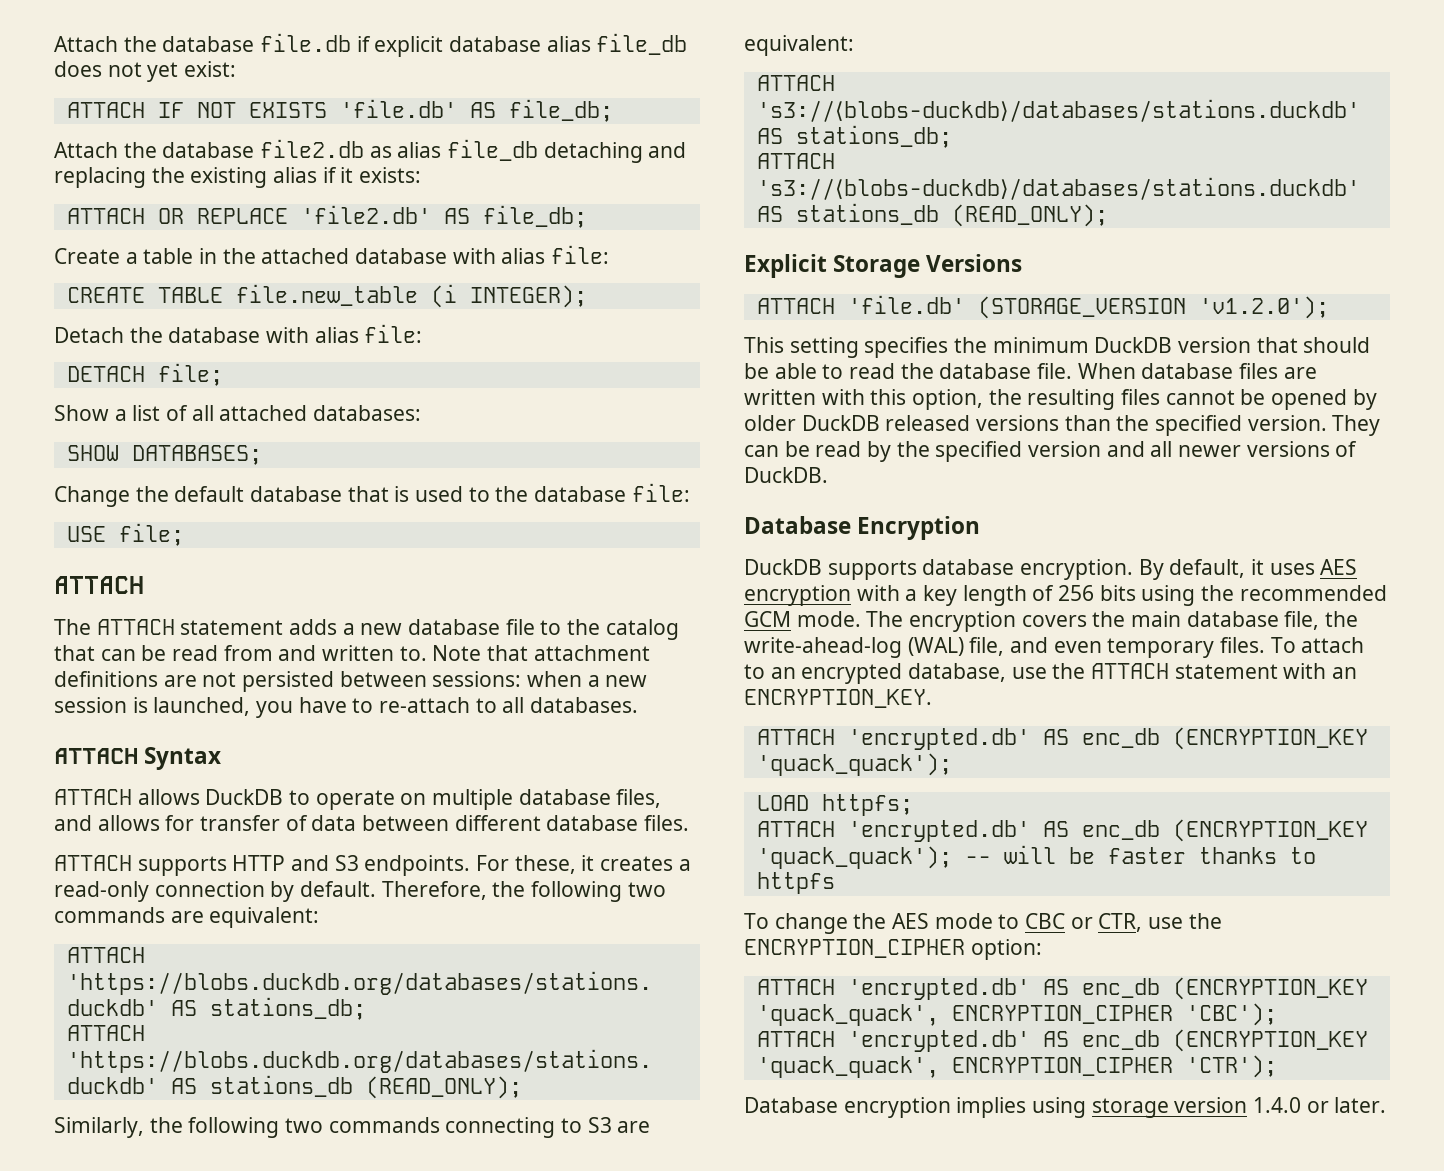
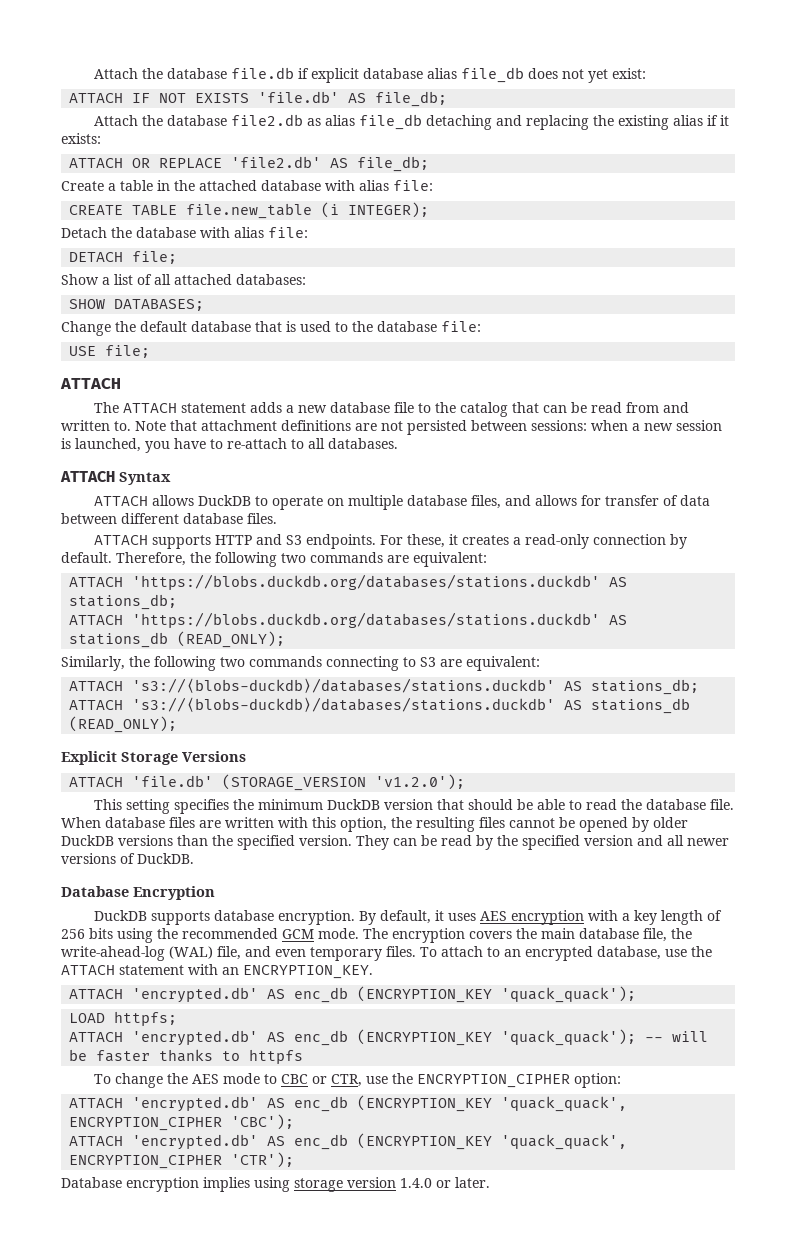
[885,415,971,431] released -> (114, 840) none

